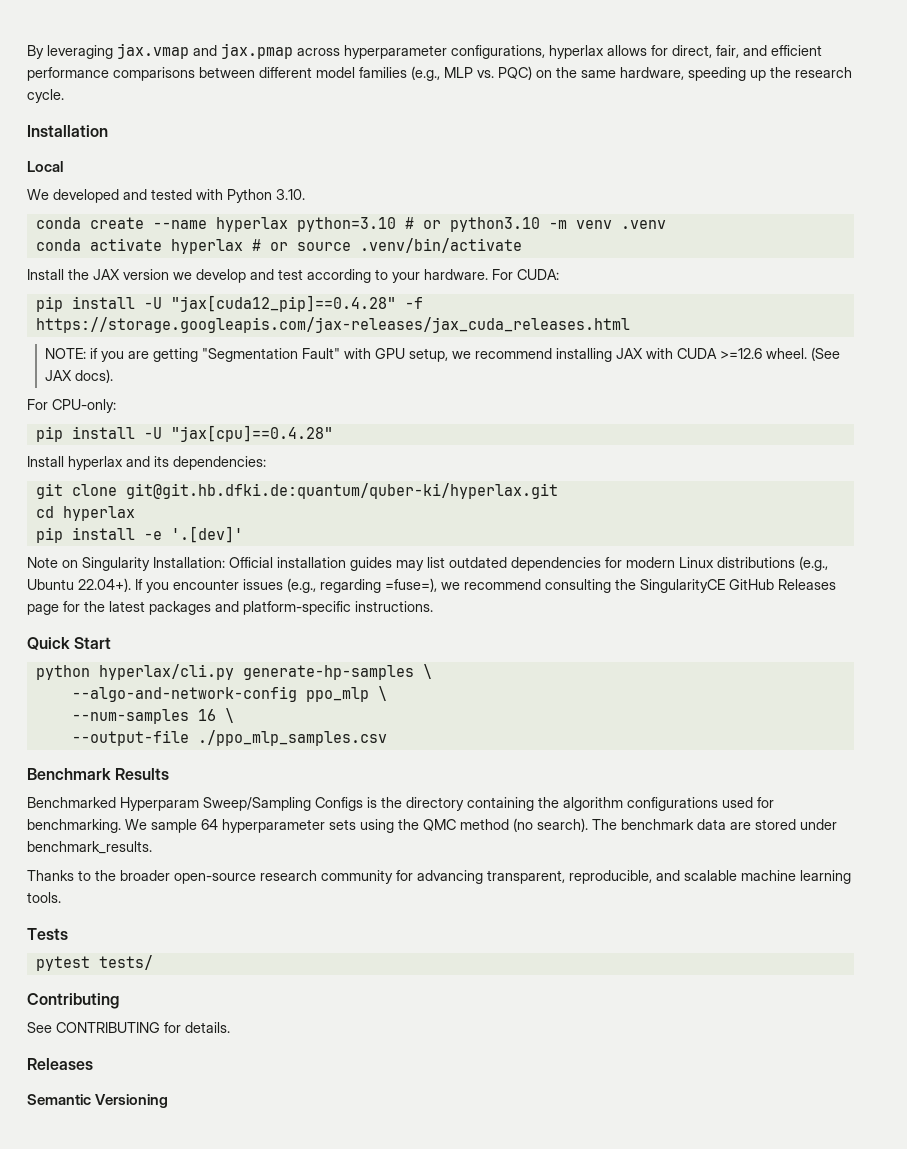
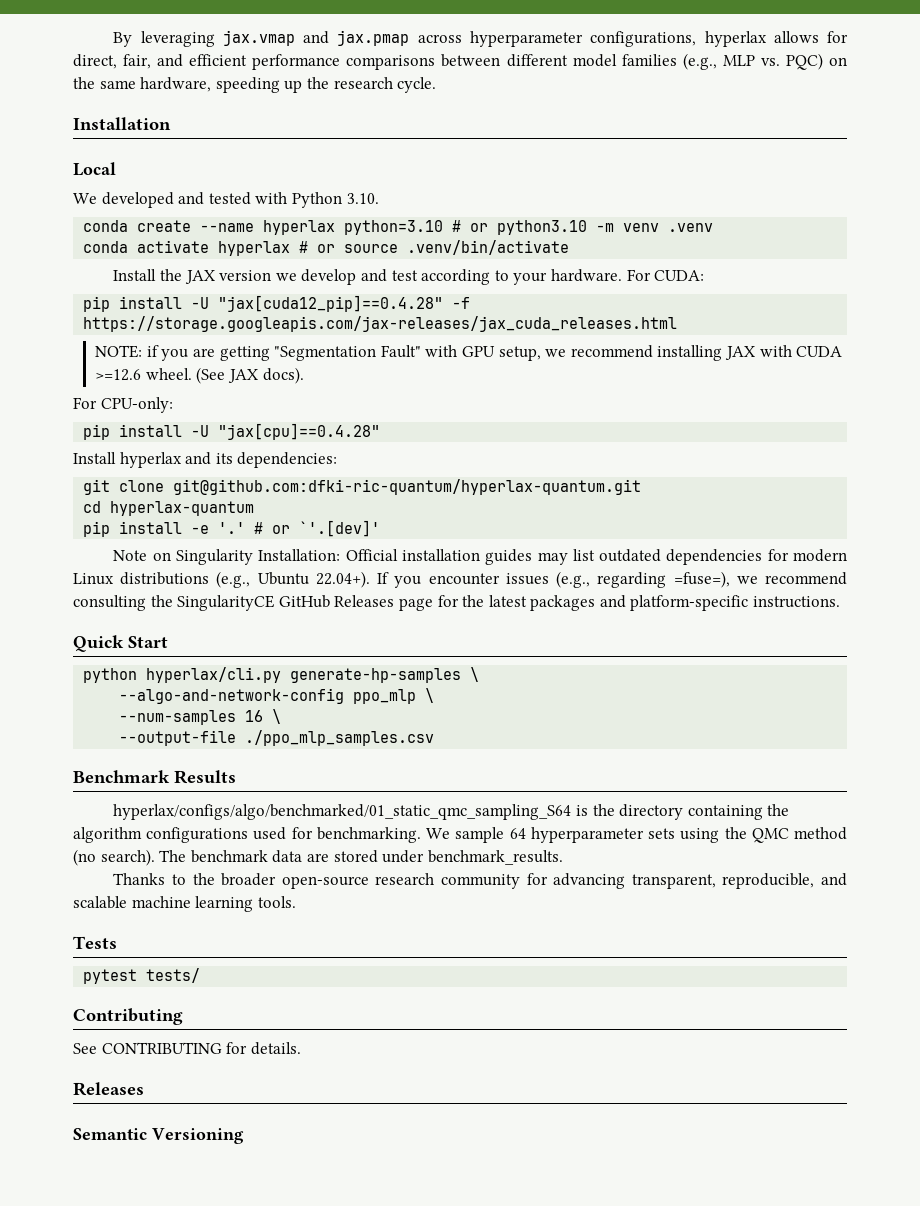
[125,483,558,499] git@git.hb.dfki.de:quantum/quber-ki/hyperlax.git -> [173,479,642,495] git@github.com:dfki-ric-quantum/hyperlax-quantum.git
[62,506,135,521] hyperlax -> [110,501,255,516] hyperlax-quantum
[170,526,243,543] '.[dev]' -> [218,520,381,537] '.' # or `'.[dev]'
[27,797,363,811] Benchmarked Hyperparam Sweep/Sampling Configs -> [113,804,572,820] hyperlax/configs/algo/benchmarked/01_static_qmc_sampling_S64

